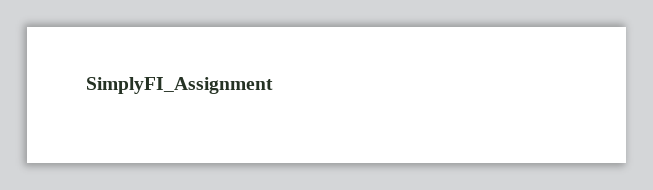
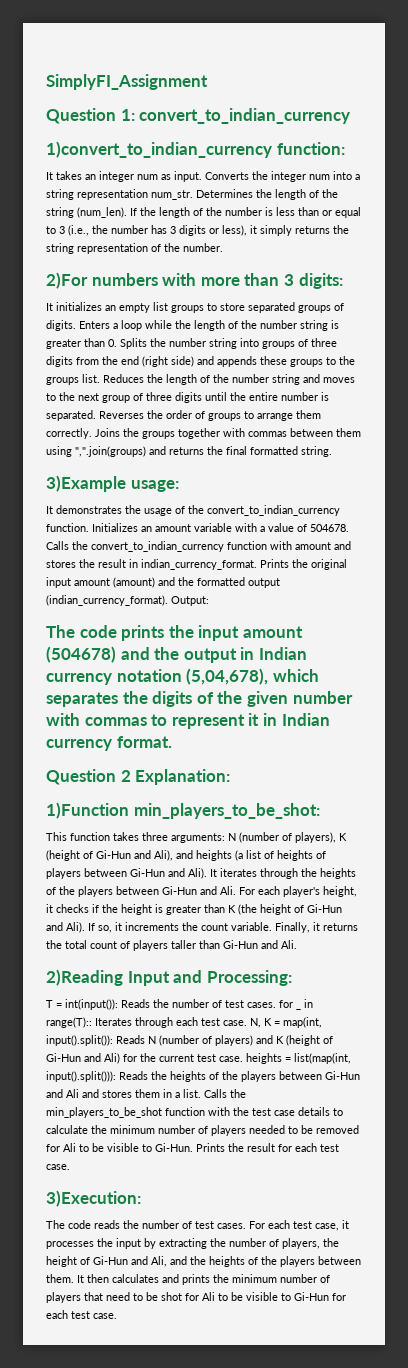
(273, 85) none -> [46,108,351,124] [46,141,345,158] [46,171,360,182] [46,189,338,200] [46,207,361,218] [46,225,349,236] [46,243,223,254] [46,272,343,289] [46,302,344,313] [46,320,339,331] [46,338,337,349] [46,356,355,367] [46,374,355,385] [46,392,329,403] [46,410,321,421] [46,428,361,439] [46,446,332,457] [46,475,179,492] [46,505,340,516] [46,523,349,532] [46,541,351,552] [46,559,347,570] [46,577,280,588] [46,595,209,606] [46,625,303,641] [46,646,307,663] [46,668,319,685] [46,691,353,707] [46,713,330,729] [46,736,172,751] [46,769,231,785] [46,802,320,819] [46,832,347,843] [46,850,326,861] [46,868,356,879] [46,886,357,897] [46,904,342,915] [46,922,358,933] [46,940,297,951] [46,969,292,986] [46,999,293,1010] [296,1008,301,1010] [304,999,313,1008] [46,1017,322,1028] [46,1035,333,1046] [46,1053,351,1064] [46,1071,360,1082] [46,1089,246,1098] [46,1107,343,1118] [46,1125,359,1136] [46,1143,339,1152] [46,1164,70,1170] [46,1190,141,1207] [46,1220,349,1231] [46,1238,339,1249] [46,1256,361,1267] [46,1274,330,1285] [46,1292,346,1303] [46,1310,117,1319] // Question 1: convert_to_indian_currency // 1)convert_to_indian_currency function: // It takes an integer num as input. Converts the integer num into a string representation num_str. Determines the length of the string (num_len). If the length of the number is less than or equal to 3 (i.e., the number has 3 digits or less), it simply returns the string representation of the number. // 2)For numbers with more than 3 digits: // It initializes an empty list groups to store separated groups of digits. Enters a loop while the length of the number string is greater than 0. Splits the number string into groups of three digits from the end (right side) and appends these groups to the groups list. Reduces the length of the number string and moves to the next group of three digits until the entire number is separated. Reverses the order of groups to arrange them correctly. Joins the groups together with commas between them using ",".join(groups) and returns the final formatted string. // 3)Example usage: // It demonstrates the usage of the convert_to_indian_currency function. Initializes an amount variable with a value of 504678. Calls the convert_to_indian_currency function with amount and stores the result in indian_currency_format. Prints the original input amount (amount) and the formatted output (indian_currency_format). Output: // The code prints the input amount (504678) and the output in Indian currency notation (5,04,678), which separates the digits of the given number with commas to represent it in Indian currency format. // Question 2 Explanation: // 1)Function min_players_to_be_shot: // This function takes three arguments: N (number of players), K (height of Gi-Hun and Ali), and heights (a list of heights of players between Gi-Hun and Ali). It iterates through the heights of the players between Gi-Hun and Ali. For each player's height, it checks if the height is greater than K (the height of Gi-Hun and Ali). If so, it increments the count variable. Finally, it returns the total count of players taller than Gi-Hun and Ali. // 2)Reading Input and Processing: // T = int(input()): Reads the number of test cases. for _ in range(T):: Iterates through each test case. N, K = map(int, input().split()): Reads N (number of players) and K (height of Gi-Hun and Ali) for the current test case. heights = list(map(int, input().split())): Reads the heights of the players between Gi-Hun and Ali and stores them in a list. Calls the min_players_to_be_shot function with the test case details to calculate the minimum number of players needed to be removed for Ali to be visible to Gi-Hun. Prints the result for each test case. // 3)Execution: // The code reads the number of test cases. For each test case, it processes the input by extracting the number of players, the height of Gi-Hun and Ali, and the heights of the players between them. It then calculates and prints the minimum number of players that need to be shot for Ali to be visible to Gi-Hun for each test case.

